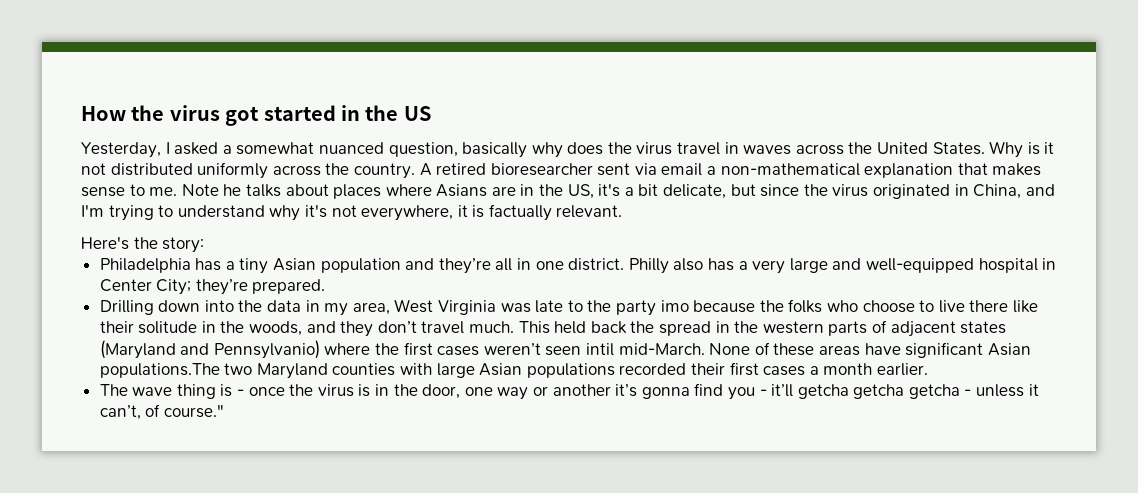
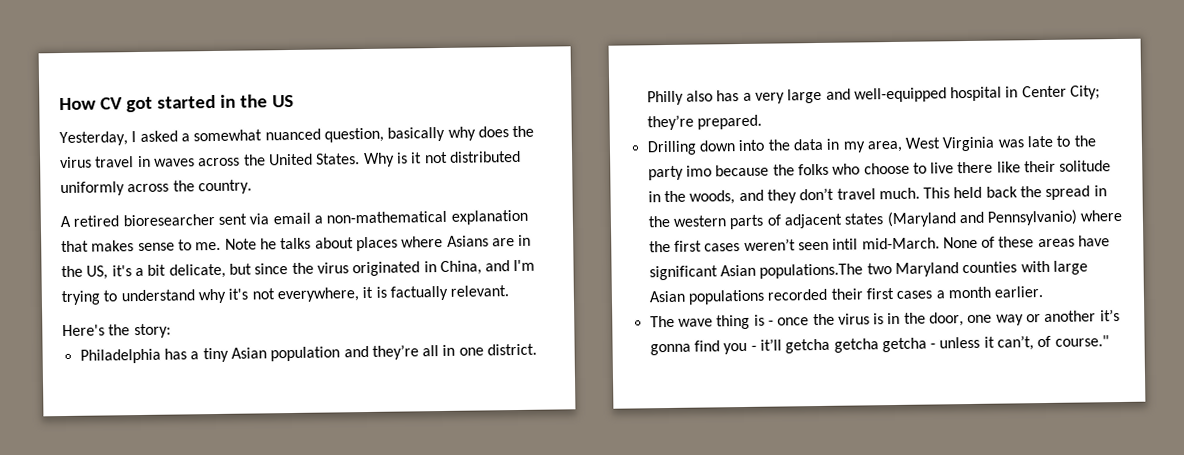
[131,105,220,121] the virus -> [99,97,123,110] CV
(415, 171) none -> (252, 187) //

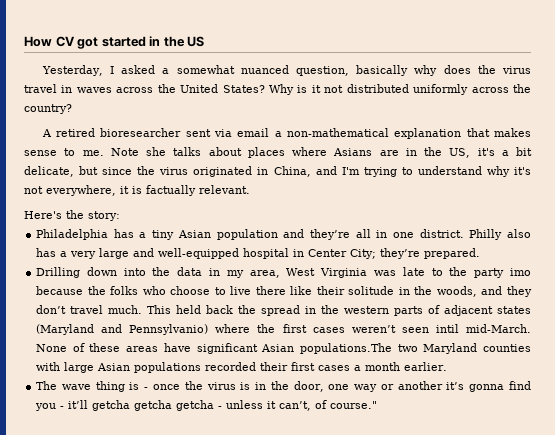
[315,153,361,165] States. -> [222,85,265,93] States?
[197,179,252,195] country. -> [24,104,72,114] country?
[259,238,277,250] he -> [146,147,166,156] she

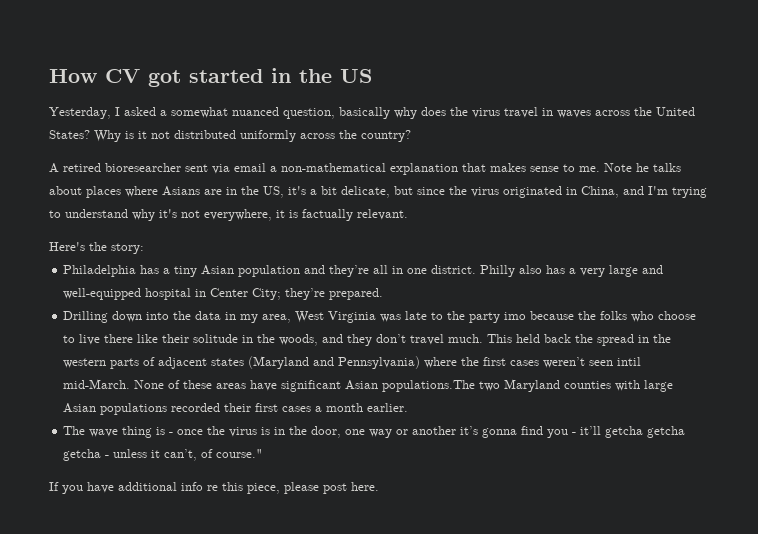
[146,147,166,156] she -> [636,163,649,172] he
[129,324,209,335] Pennsylvanio) -> [338,356,421,369] Pennsylvania)
(378, 405) none -> [49,482,379,494] // If you have additional info re this piece, please post here.

